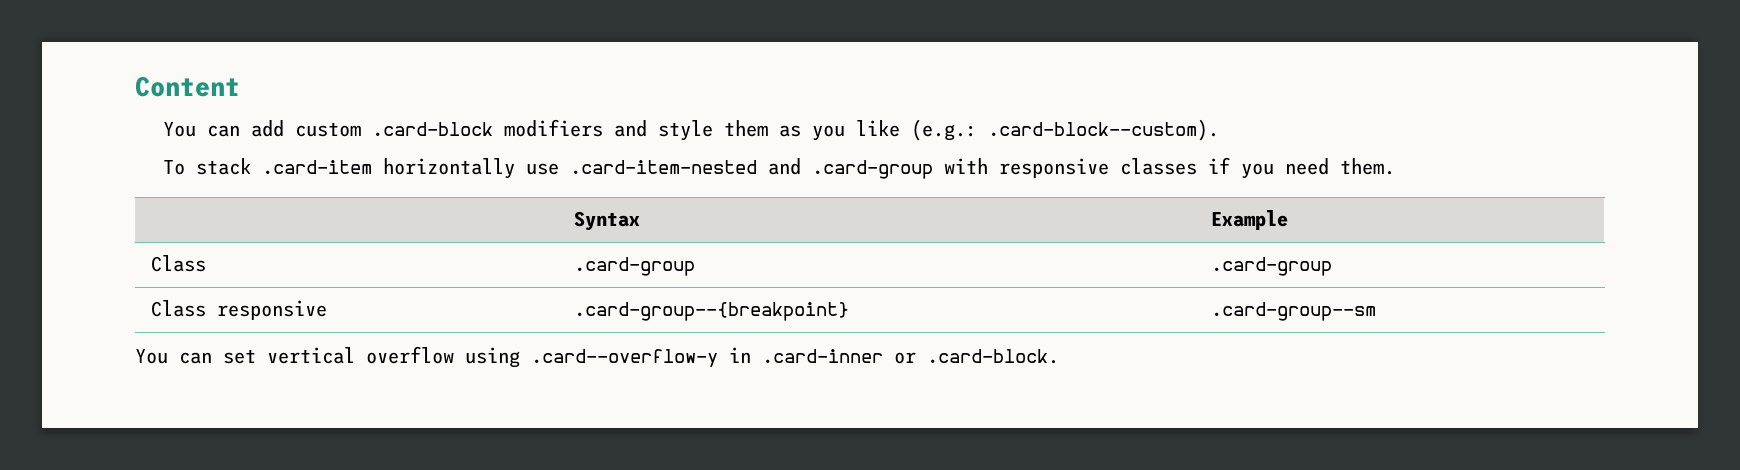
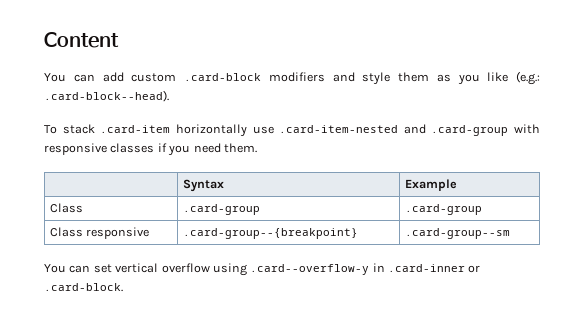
[988,119,1220,141] .card-block--custom). -> [44,90,169,102] .card-block--head).

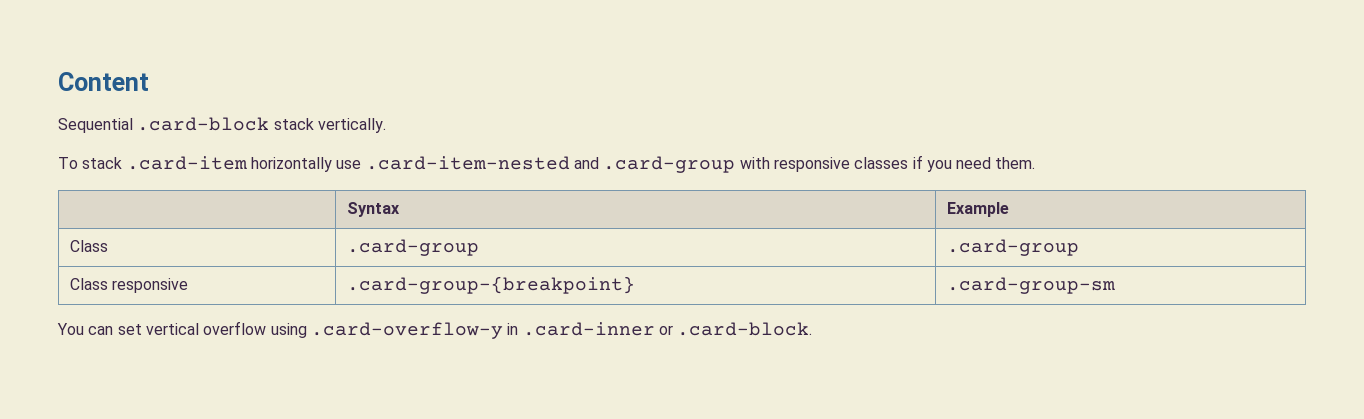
[44,71,540,85] [44,90,169,102] You can add custom .card-block modifiers and style them as you like (e.g.: .card-block--head). -> [58,117,386,133] Sequential .card-block stack vertically.
[183,228,359,239] [405,228,511,239] .card-group--{breakpoint} | .card-group--sm -> [346,276,635,294] [946,277,1115,294] .card-group-{breakpoint} | .card-group-sm
[250,264,370,275] .card--overflow-y -> [310,322,503,339] .card-overflow-y

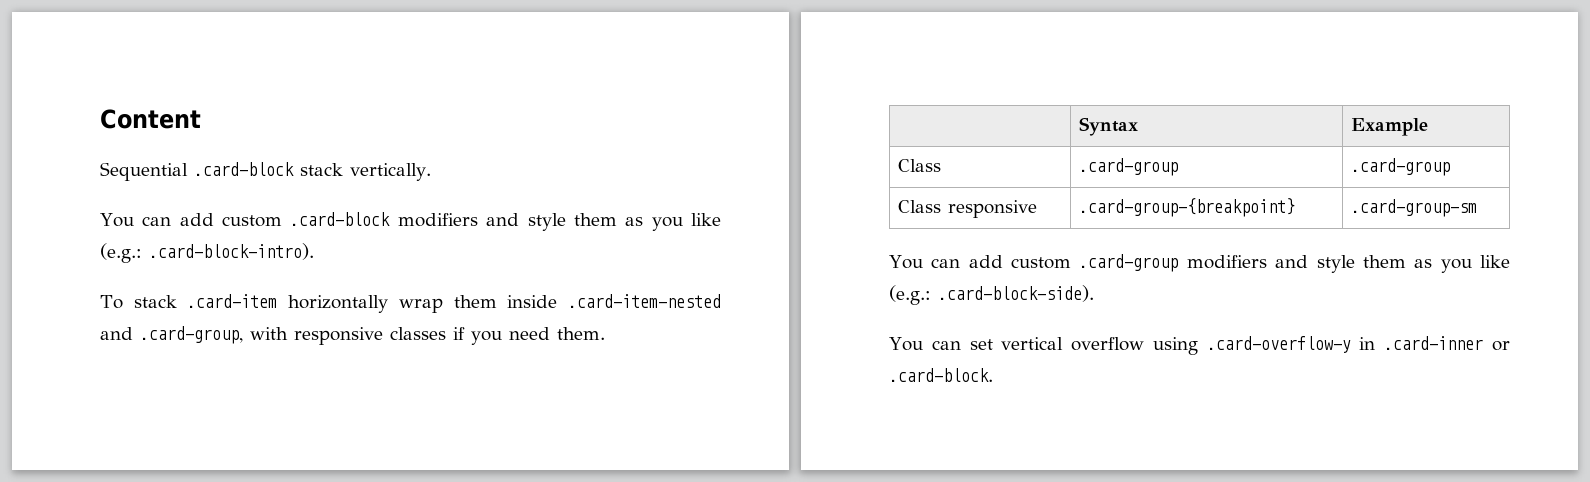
(386, 125) none -> [100,212,722,231] [100,243,314,263] // You can add custom .card-block modifiers and style them as you like (e.g.: .card-block-intro).
[336,160,362,169] use -> [398,295,558,313] wrap them inside
[603,156,736,173] .card-group -> [140,326,243,344] .card-group,
(1115, 285) none -> [889,254,1510,273] [889,285,1094,305] // You can add custom .card-group modifiers and style them as you like (e.g.: .card-block-side).

